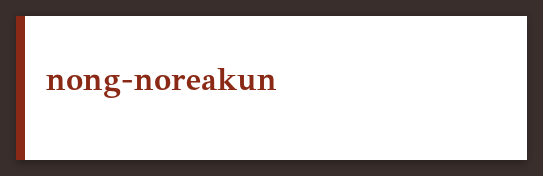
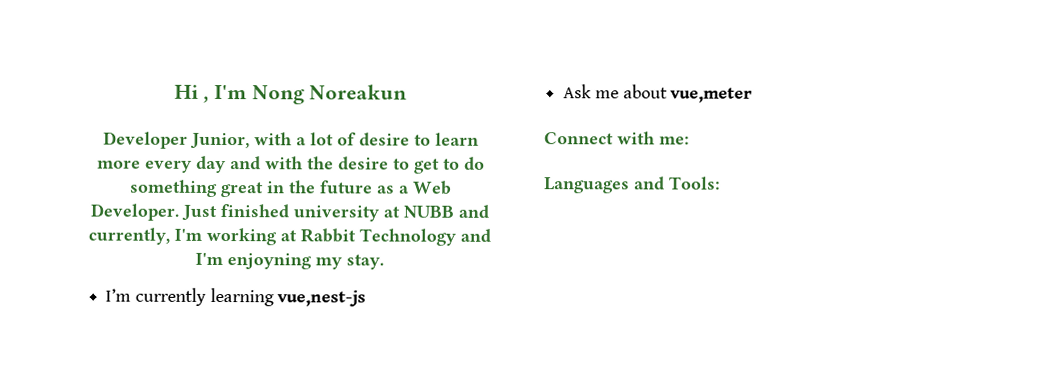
[46,68,277,98] nong-noreakun -> [173,84,408,105] [102,131,479,150] [96,155,485,174] [128,179,452,198] [90,203,489,222] [88,227,491,246] [195,252,384,270] [105,287,367,307] [563,84,754,103] [544,131,690,145] [543,176,721,194] Hi , I'm Nong Noreakun // Developer Junior, with a lot of desire to learn more every day and with the desire to get to do something great in the future as a Web Developer. Just finished university at NUBB and currently, I'm working at Rabbit Technology and I'm enjoyning my stay. // I’m currently learning vue,nest-js // Ask me about vue,meter // Connect with me: // Languages and Tools:

